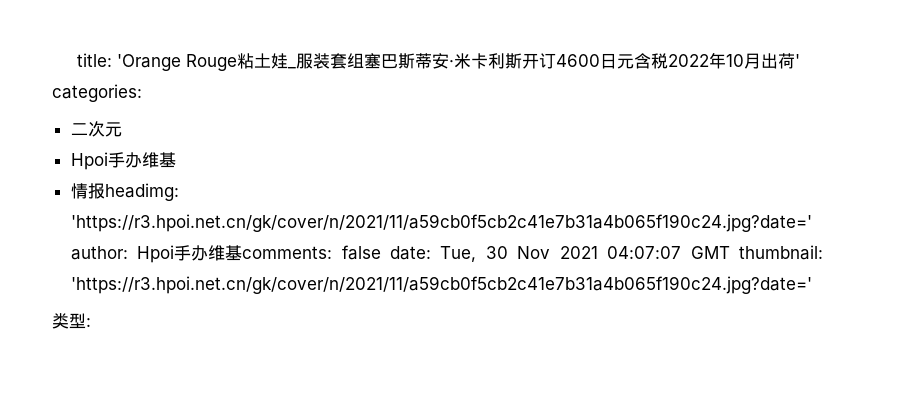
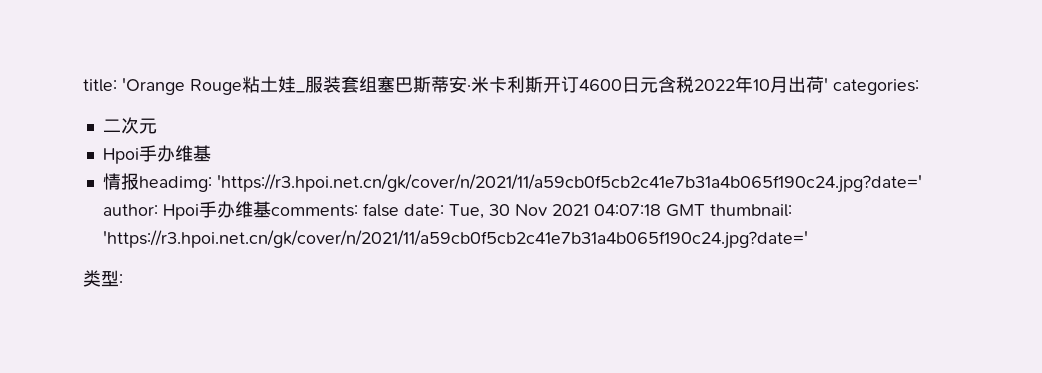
[607,246,682,259] 04:07:07 -> [593,204,661,216] 04:07:18

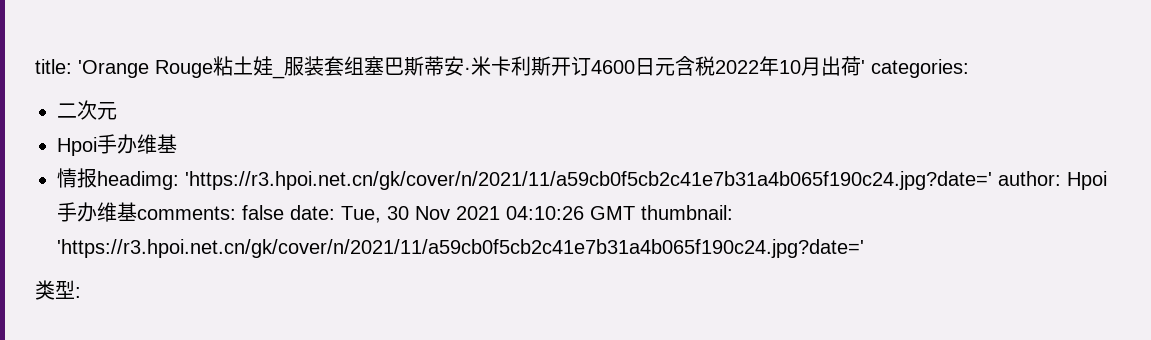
[593,204,661,216] 04:07:18 -> [506,206,584,220] 04:10:26

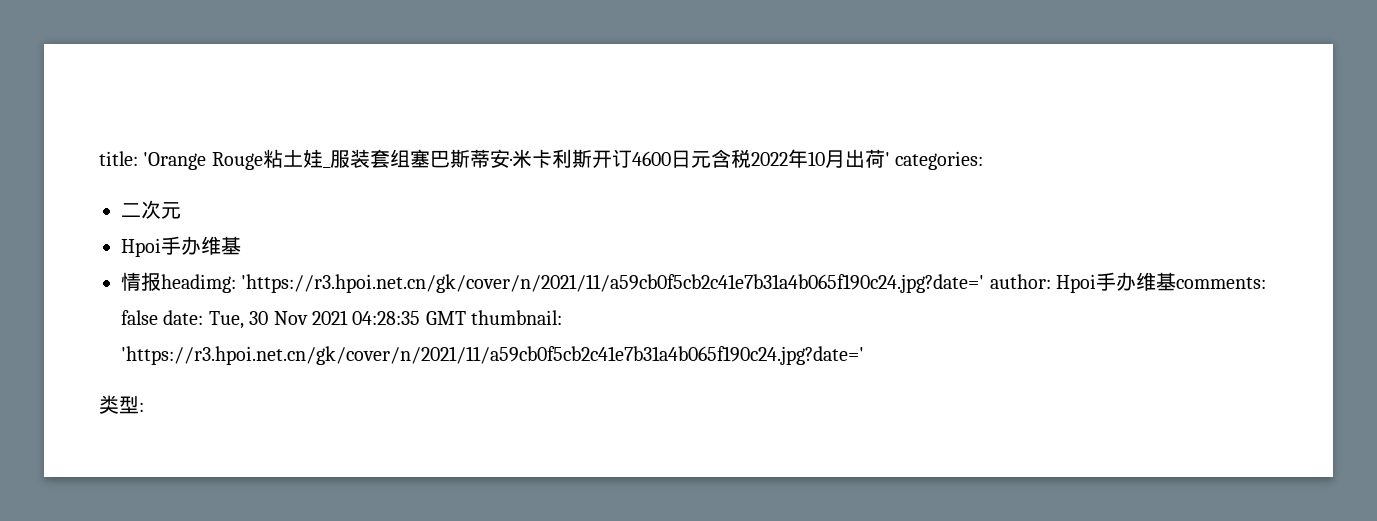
[506,206,584,220] 04:10:26 -> [352,311,421,325] 04:28:35

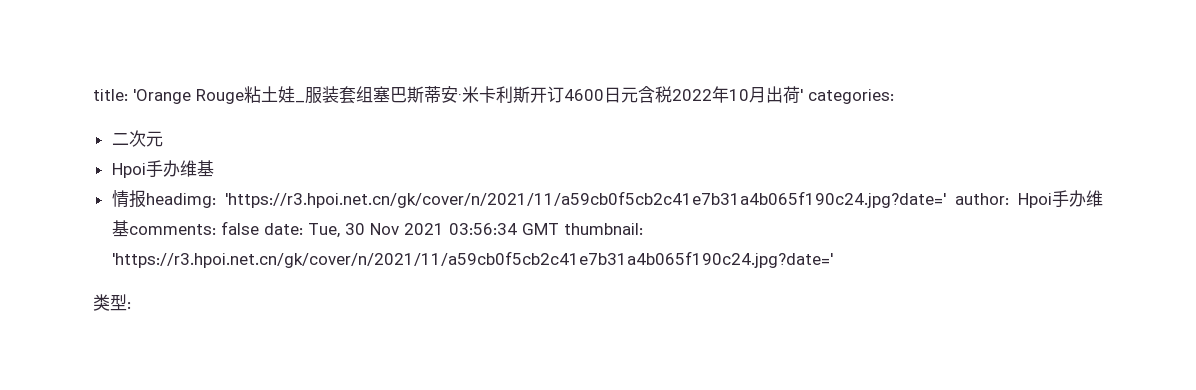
[352,311,421,325] 04:28:35 -> [448,223,517,235] 03:56:34

